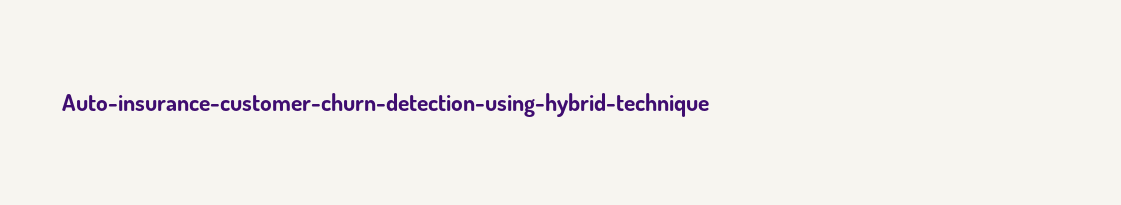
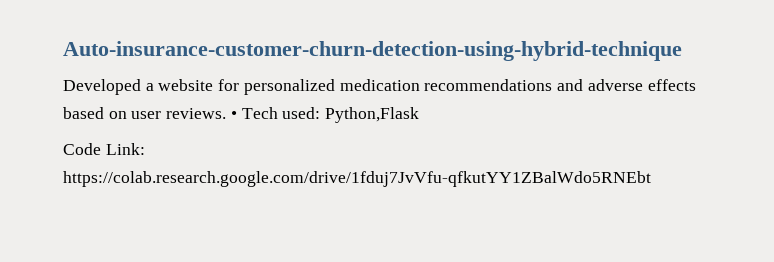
(709, 105) none -> [63,79,696,95] [63,107,420,123] [63,143,145,155] [63,171,651,187] // Developed a website for personalized medication recommendations and adverse effects based on user reviews. • Tech used: Python,Flask // Code Link: https://colab.research.google.com/drive/1fduj7JvVfu-qfkutYY1ZBalWdo5RNEbt

